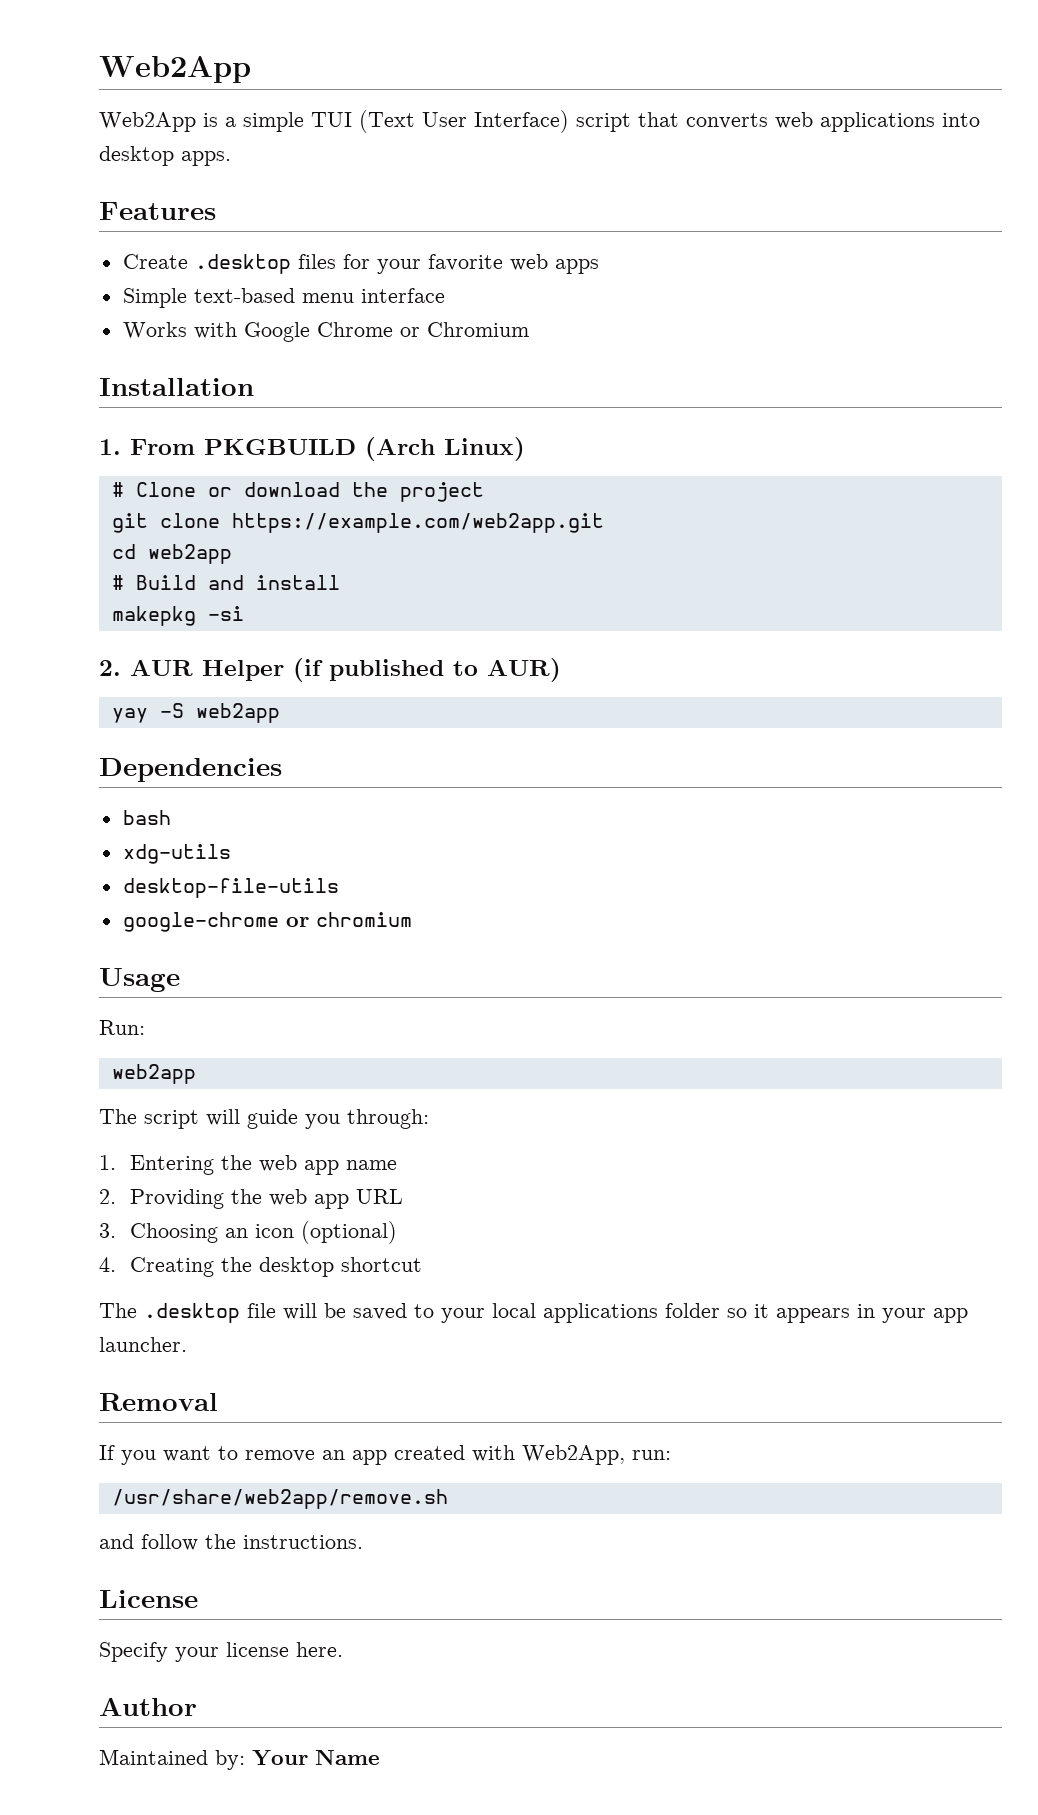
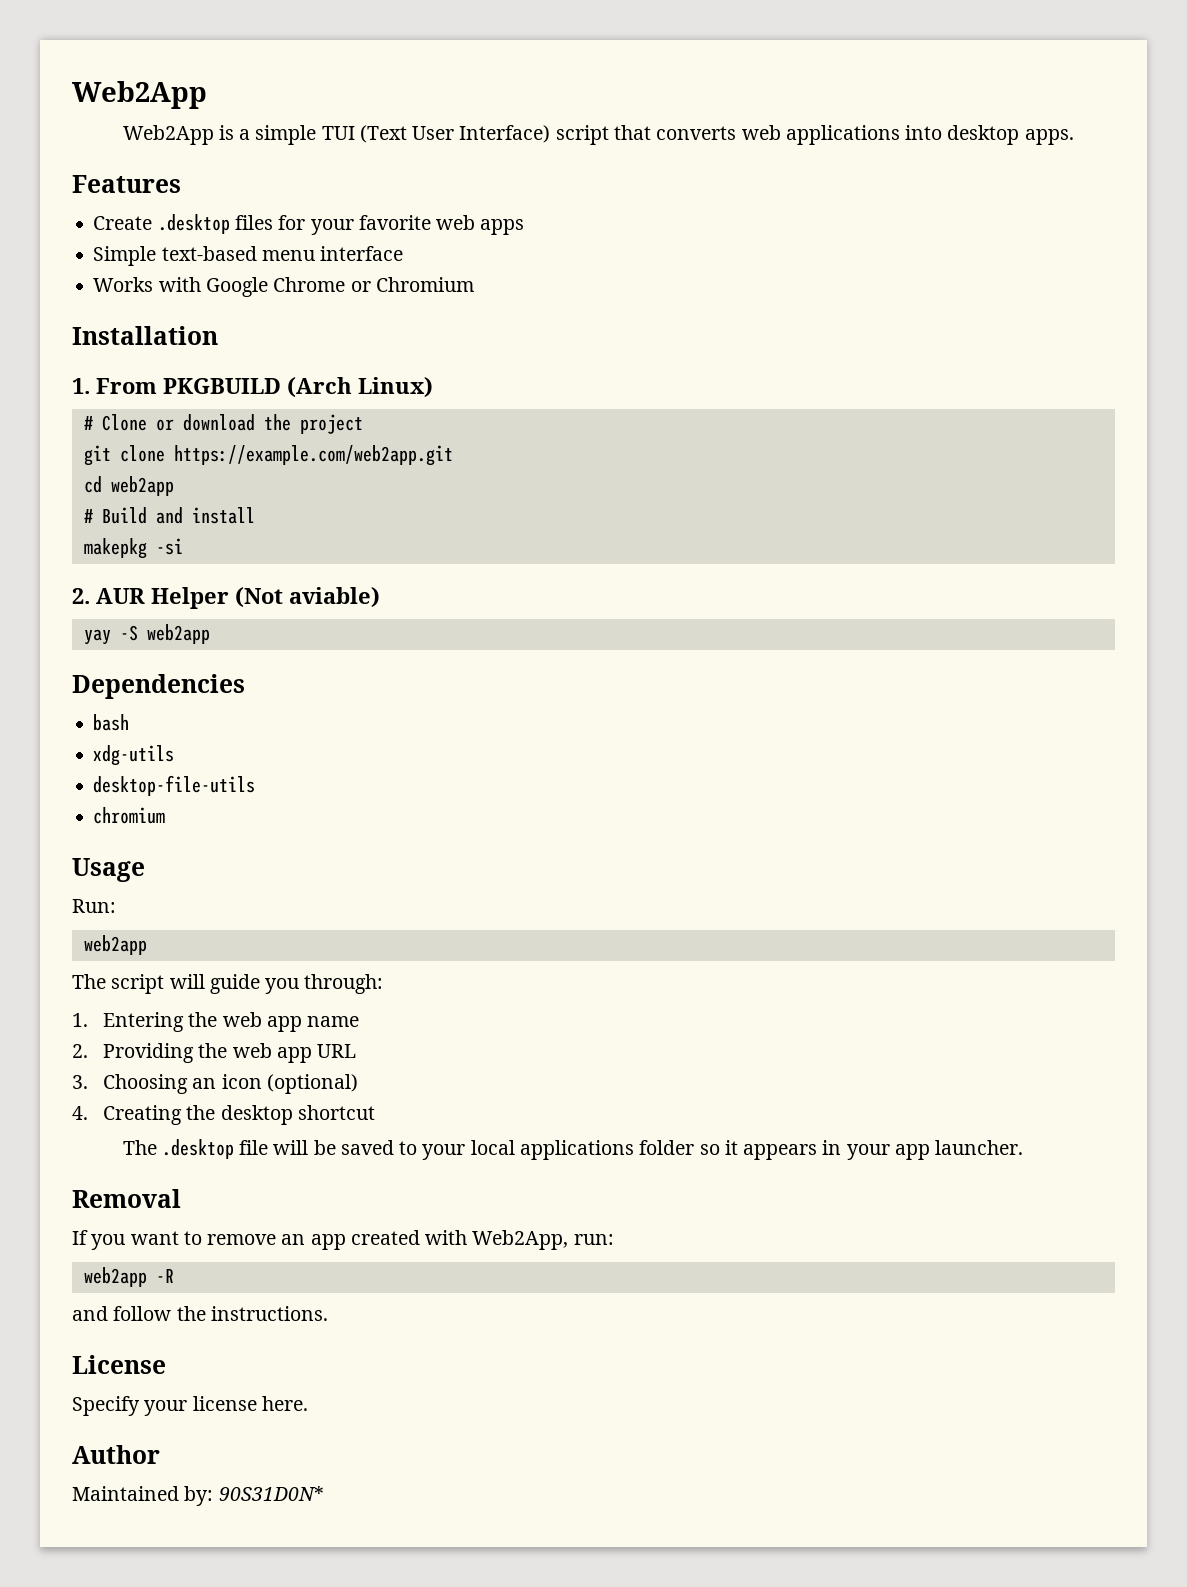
[293,658,561,682] (if published to AUR) -> [235,587,380,608] (Not aviable)
[122,912,309,932] google-chrome or -> (256, 785) none
[111,1489,448,1509] /usr/share/web2app/remove.sh -> [83,1267,174,1287] web2app -R
[252,1750,380,1766] Your Name -> [218,1486,324,1501] 90S31D0N*

